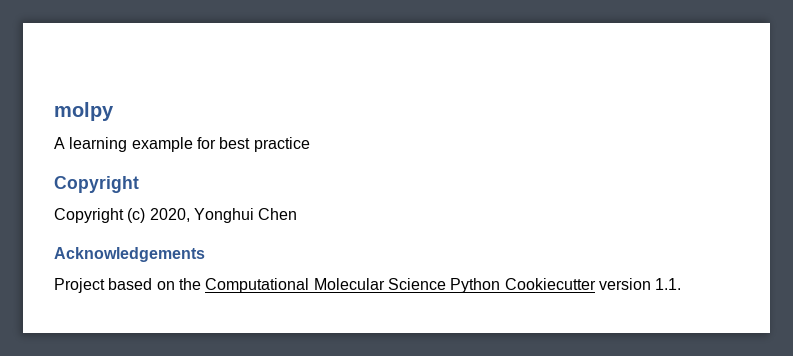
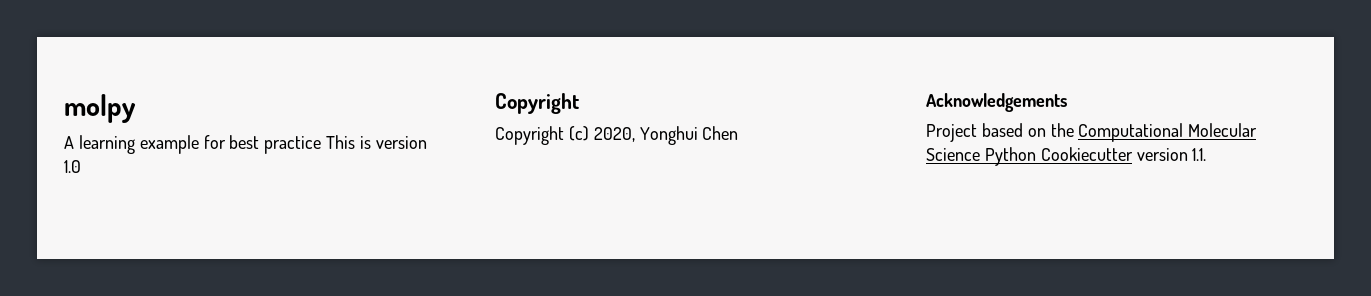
(310, 144) none -> [326,135,427,149] [64,160,81,173] This is version 1.0

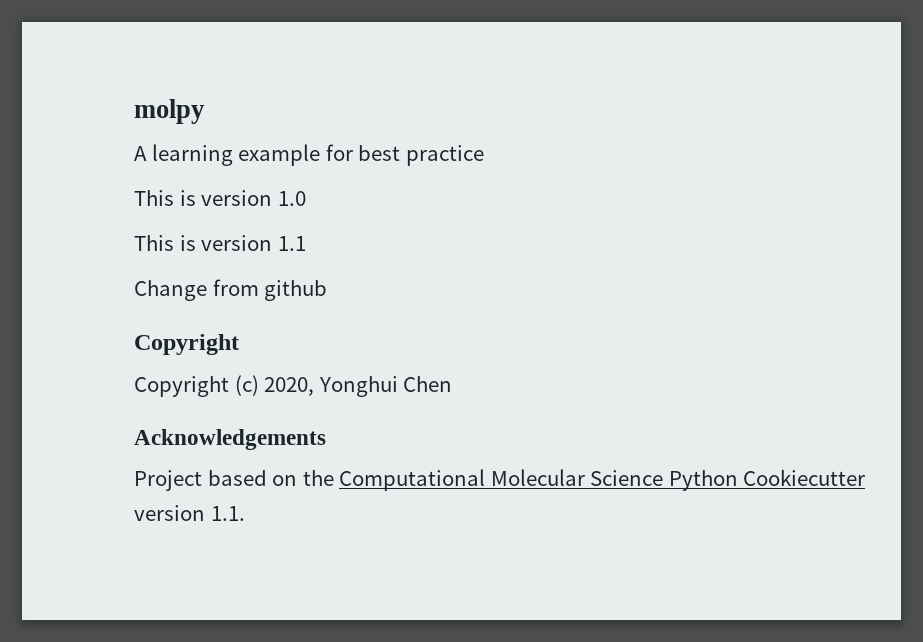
(322, 145) none -> (484, 155) //
(81, 166) none -> [134,235,306,251] [134,279,328,301] // This is version 1.1 // Change from github

